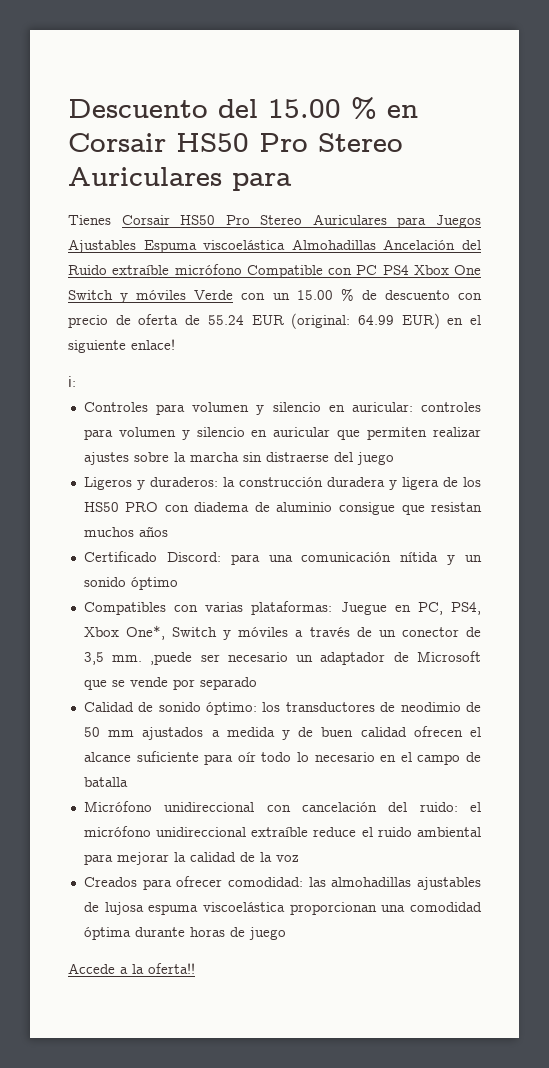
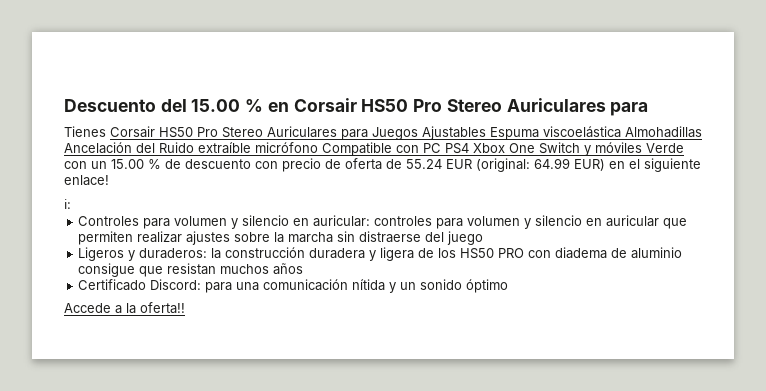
[83,601,481,615] [83,625,482,640] [83,651,481,665] [83,677,257,690] [83,702,482,715] [83,726,482,740] [83,751,481,765] [83,777,128,787] [83,801,482,812] [83,826,482,837] [83,852,299,865] [83,876,482,890] [83,902,483,915] [83,927,286,940] // Compatibles con varias plataformas: Juegue en PC, PS4, Xbox One*, Switch y móviles a través de un conector de 3,5 mm. ,puede ser necesario un adaptador de Microsoft que se vende por separado // Calidad de sonido óptimo: los transductores de neodimio de 50 mm ajustados a medida y de buen calidad ofrecen el alcance suficiente para oír todo lo necesario en el campo de batalla // Micrófono unidireccional con cancelación del ruido: el micrófono unidireccional extraíble reduce el ruido ambiental para mejorar la calidad de la voz // Creados para ofrecer comodidad: las almohadillas ajustables de lujosa espuma viscoelástica proporcionan una comodidad óptima durante horas de juego -> (509, 286) none

